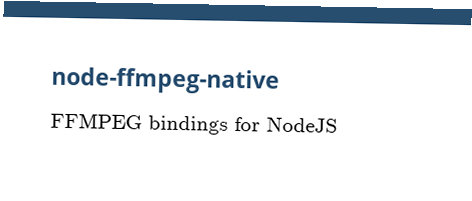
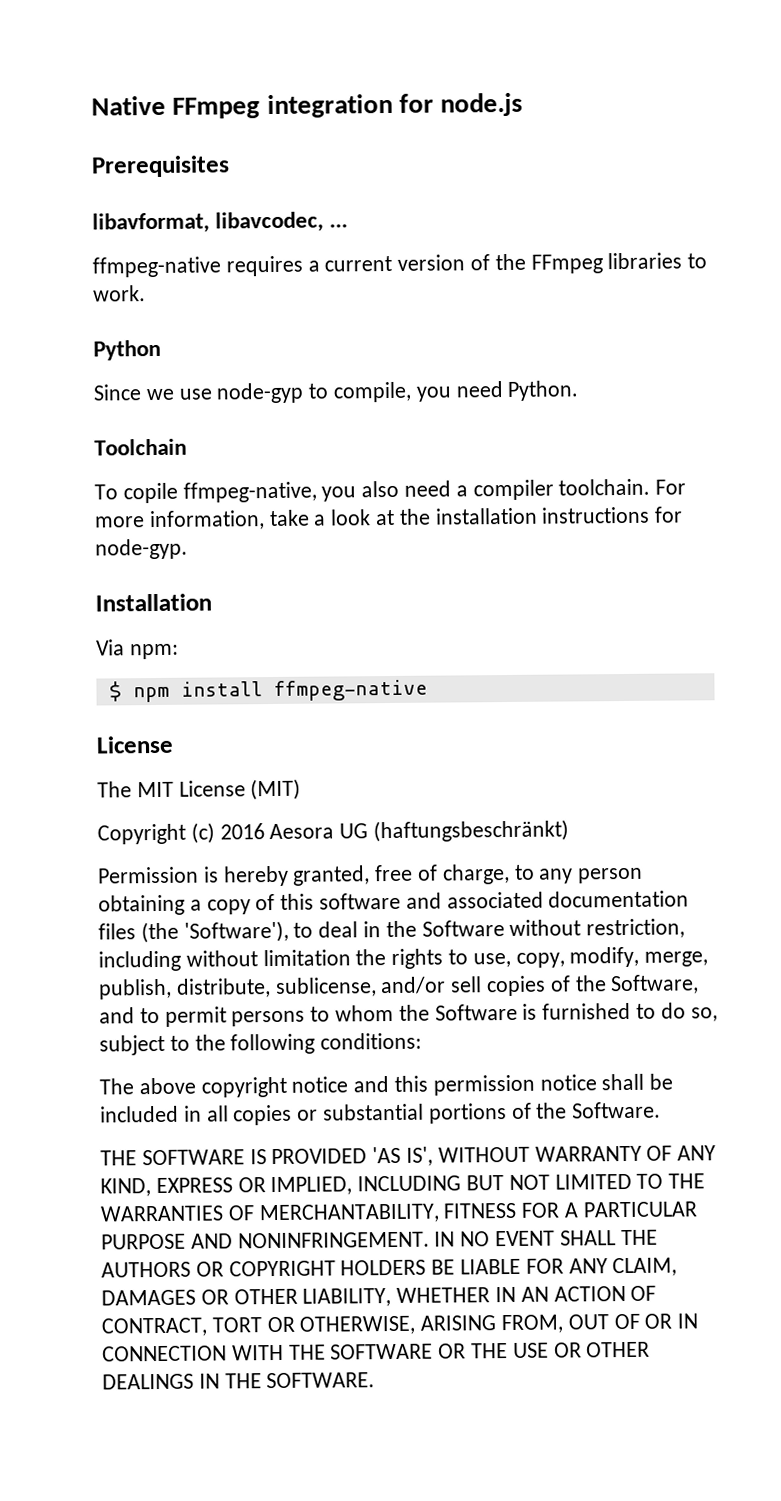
[51,66,280,95] [50,112,338,135] node-ffmpeg-native // FFMPEG bindings for NodeJS -> [91,92,524,119] [91,155,230,178] [92,211,349,234] [92,252,708,278] [93,285,146,302] [93,339,161,361] [93,380,580,404] [94,438,187,456] [94,478,687,504] [94,506,684,531] [95,538,188,560] [95,593,212,612] [96,639,179,660] [108,679,428,703] [96,735,174,754] [97,778,302,801] [97,819,570,845] [97,863,644,887] [98,890,690,916] [98,918,686,944] [98,946,709,972] [98,974,700,1000] [99,1002,718,1027] [99,1032,423,1056] [99,1073,674,1098] [100,1101,662,1126] [100,1145,717,1166] [100,1173,706,1197] [100,1201,697,1224] [101,1229,658,1250] [101,1257,678,1278] [101,1285,657,1307] [101,1313,699,1337] [102,1341,651,1362] [102,1372,376,1390] Native FFmpeg integration for node.js // Prerequisites // libavformat, libavcodec, ... // ffmpeg-native requires a current version of the FFmpeg libraries to work. // Python // Since we use node-gyp to compile, you need Python. // Toolchain // To copile ffmpeg-native, you also need a compiler toolchain. For more information, take a look at the installation instructions for node-gyp. // Installation // Via npm: // $ npm install ffmpeg-native // License // The MIT License (MIT) // Copyright (c) 2016 Aesora UG (haftungsbeschränkt) // Permission is hereby granted, free of charge, to any person obtaining a copy of this software and associated documentation files (the 'Software'), to deal in the Software without restriction, including without limitation the rights to use, copy, modify, merge, publish, distribute, sublicense, and/or sell copies of the Software, and to permit persons to whom the Software is furnished to do so, subject to the following conditions: // The above copyright notice and this permission notice shall be included in all copies or substantial portions of the Software. // THE SOFTWARE IS PROVIDED 'AS IS', WITHOUT WARRANTY OF ANY KIND, EXPRESS OR IMPLIED, INCLUDING BUT NOT LIMITED TO THE WARRANTIES OF MERCHANTABILITY, FITNESS FOR A PARTICULAR PURPOSE AND NONINFRINGEMENT. IN NO EVENT SHALL THE AUTHORS OR COPYRIGHT HOLDERS BE LIABLE FOR ANY CLAIM, DAMAGES OR OTHER LIABILITY, WHETHER IN AN ACTION OF CONTRACT, TORT OR OTHERWISE, ARISING FROM, OUT OF OR IN CONNECTION WITH THE SOFTWARE OR THE USE OR OTHER DEALINGS IN THE SOFTWARE.

